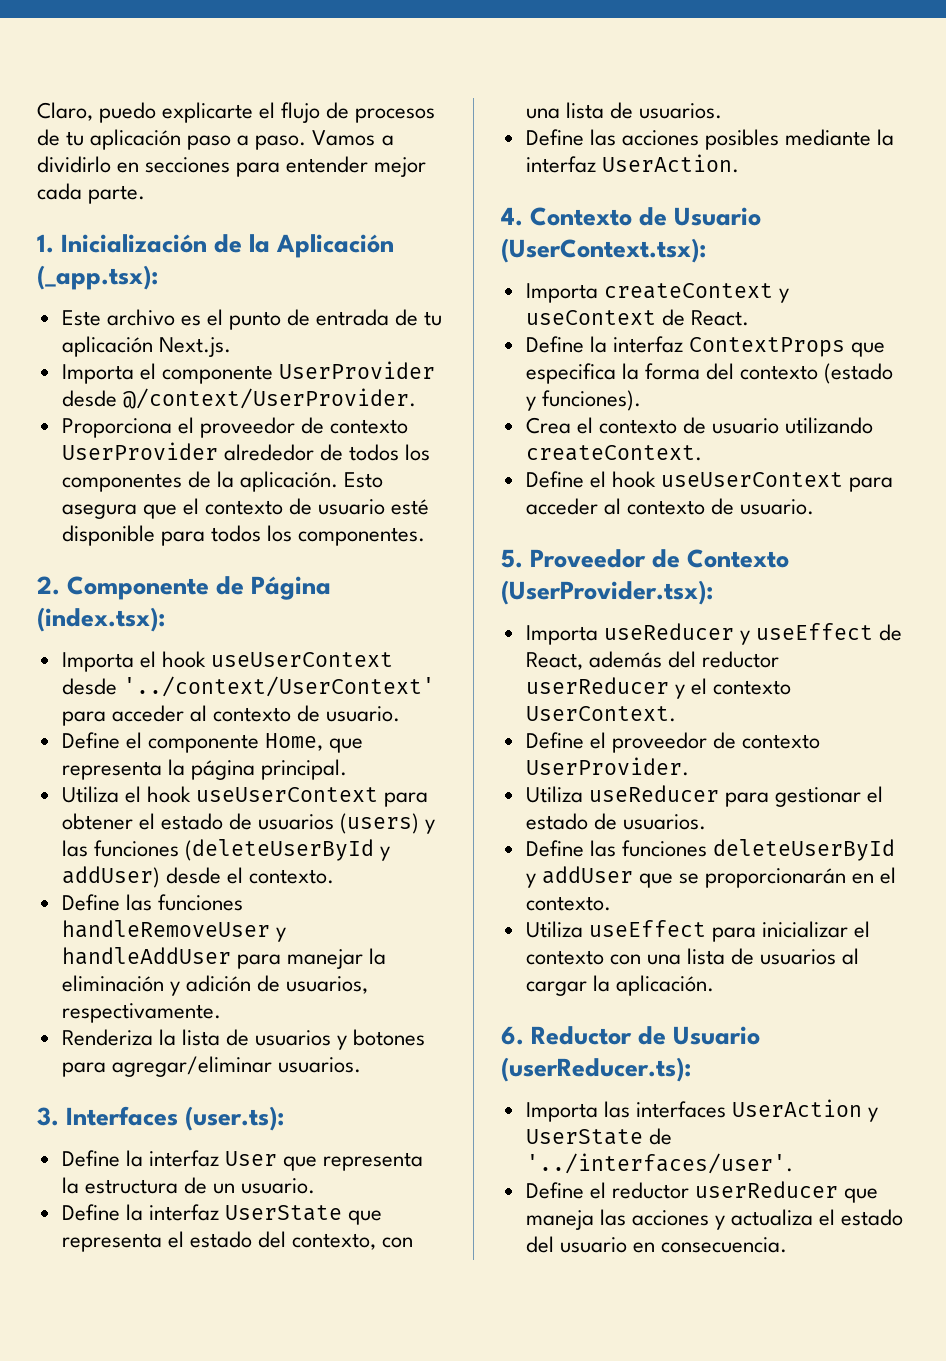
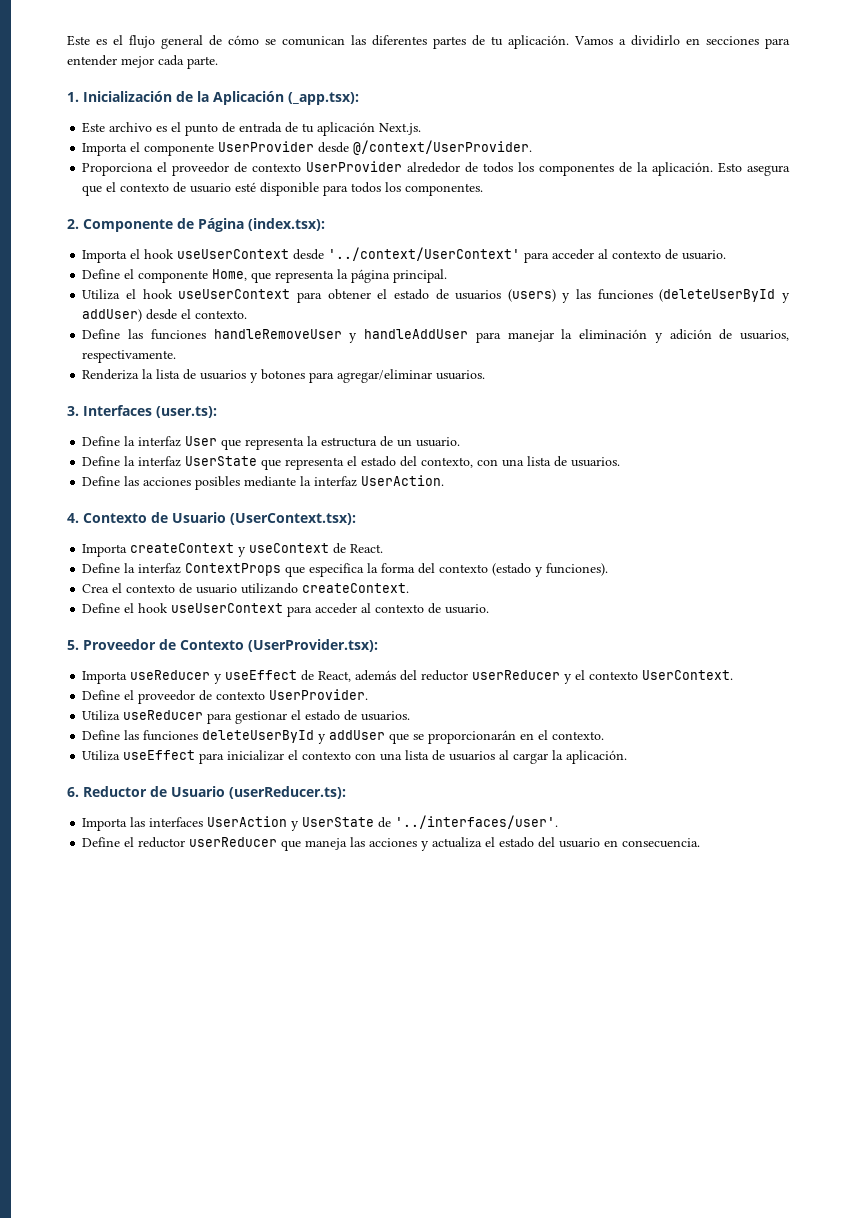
[37,102,436,123] [37,129,307,150] Claro, puedo explicarte el flujo de procesos de tu aplicación paso a paso. -> [67,35,569,49] Este es el flujo general de cómo se comunican las diferentes partes de tu aplicación.

